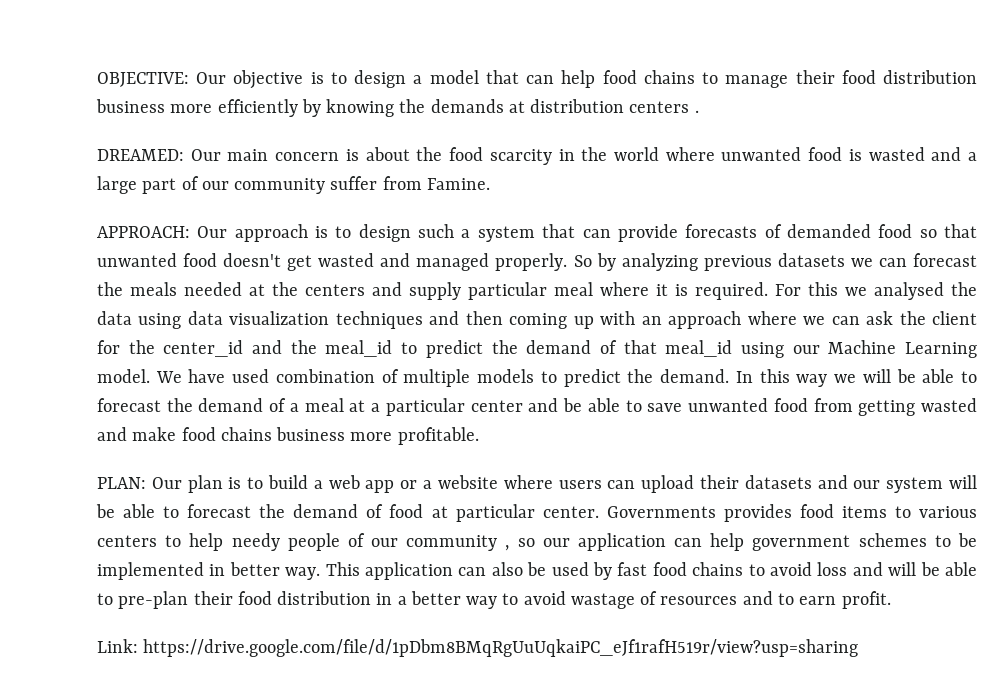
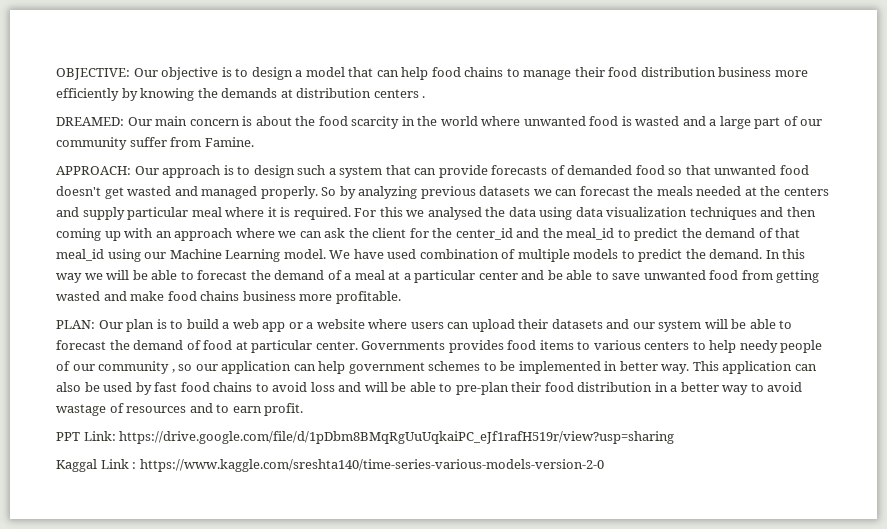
(891, 600) none -> [56,432,80,441] PPT
(859, 648) none -> [56,459,604,472] // Kaggal Link : https://www.kaggle.com/sreshta140/time-series-various-models-version-2-0

